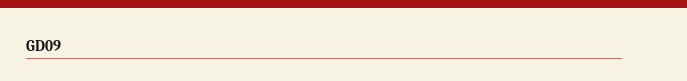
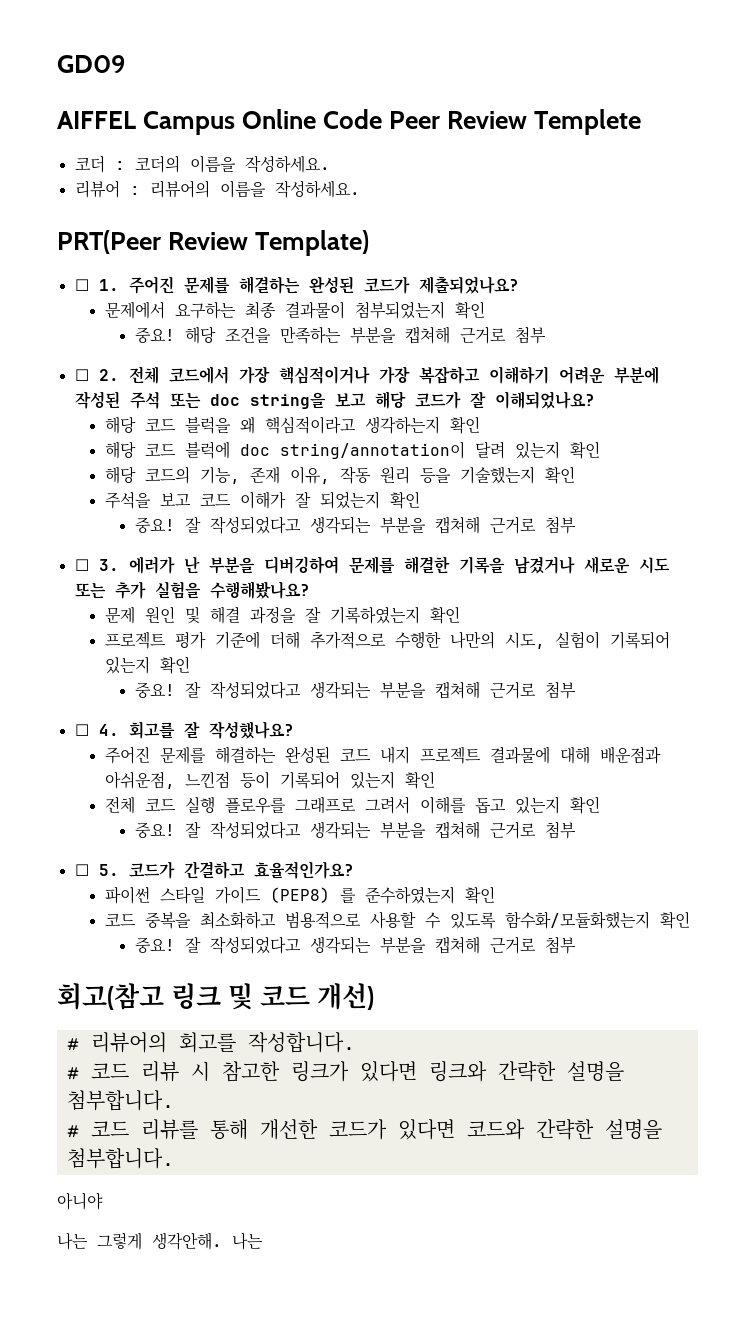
(61, 45) none -> [57,109,642,135] [74,155,330,173] [74,180,360,198] [57,230,370,256] [74,276,519,294] [104,301,485,319] [134,326,546,344] [74,366,659,384] [74,391,595,409] [104,416,480,434] [104,441,600,459] [104,466,575,484] [104,491,420,509] [134,516,576,534] [74,556,670,574] [74,581,310,599] [104,606,460,624] [104,631,670,649] [104,656,190,674] [134,681,576,699] [74,721,294,739] [104,746,661,764] [104,771,435,789] [104,796,600,814] [134,821,576,839] [74,861,354,879] [104,886,495,904] [104,911,690,929] [134,936,576,954] [57,983,375,1010] [66,1032,355,1053] [66,1061,624,1082] [66,1090,174,1111] [66,1119,662,1140] [66,1148,174,1169] [57,1192,103,1210] [57,1232,263,1250] // AIFFEL Campus Online Code Peer Review Templete // 코더 : 코더의 이름을 작성하세요. // 리뷰어 : 리뷰어의 이름을 작성하세요. // PRT(Peer Review Template) // ☐ 1. 주어진 문제를 해결하는 완성된 코드가 제출되었나요? // 문제에서 요구하는 최종 결과물이 첨부되었는지 확인 // 중요! 해당 조건을 만족하는 부분을 캡쳐해 근거로 첨부 // ☐ 2. 전체 코드에서 가장 핵심적이거나 가장 복잡하고 이해하기 어려운 부분에 작성된 주석 또는 doc string을 보고 해당 코드가 잘 이해되었나요? // 해당 코드 블럭을 왜 핵심적이라고 생각하는지 확인 // 해당 코드 블럭에 doc string/annotation이 달려 있는지 확인 // 해당 코드의 기능, 존재 이유, 작동 원리 등을 기술했는지 확인 // 주석을 보고 코드 이해가 잘 되었는지 확인 // 중요! 잘 작성되었다고 생각되는 부분을 캡쳐해 근거로 첨부 // ☐ 3. 에러가 난 부분을 디버깅하여 문제를 해결한 기록을 남겼거나 새로운 시도 또는 추가 실험을 수행해봤나요? // 문제 원인 및 해결 과정을 잘 기록하였는지 확인 // 프로젝트 평가 기준에 더해 추가적으로 수행한 나만의 시도, 실험이 기록되어 있는지 확인 // 중요! 잘 작성되었다고 생각되는 부분을 캡쳐해 근거로 첨부 // ☐ 4. 회고를 잘 작성했나요? // 주어진 문제를 해결하는 완성된 코드 내지 프로젝트 결과물에 대해 배운점과 아쉬운점, 느낀점 등이 기록되어 있는지 확인 // 전체 코드 실행 플로우를 그래프로 그려서 이해를 돕고 있는지 확인 // 중요! 잘 작성되었다고 생각되는 부분을 캡쳐해 근거로 첨부 // ☐ 5. 코드가 간결하고 효율적인가요? // 파이썬 스타일 가이드 (PEP8) 를 준수하였는지 확인 // 코드 중복을 최소화하고 범용적으로 사용할 수 있도록 함수화/모듈화했는지 확인 // 중요! 잘 작성되었다고 생각되는 부분을 캡쳐해 근거로 첨부 // 회고(참고 링크 및 코드 개선) // # 리뷰어의 회고를 작성합니다. // # 코드 리뷰 시 참고한 링크가 있다면 링크와 간략한 설명을 첨부합니다. // # 코드 리뷰를 통해 개선한 코드가 있다면 코드와 간략한 설명을 첨부합니다. // 아니야 // 나는 그렇게 생각안해. 나는

